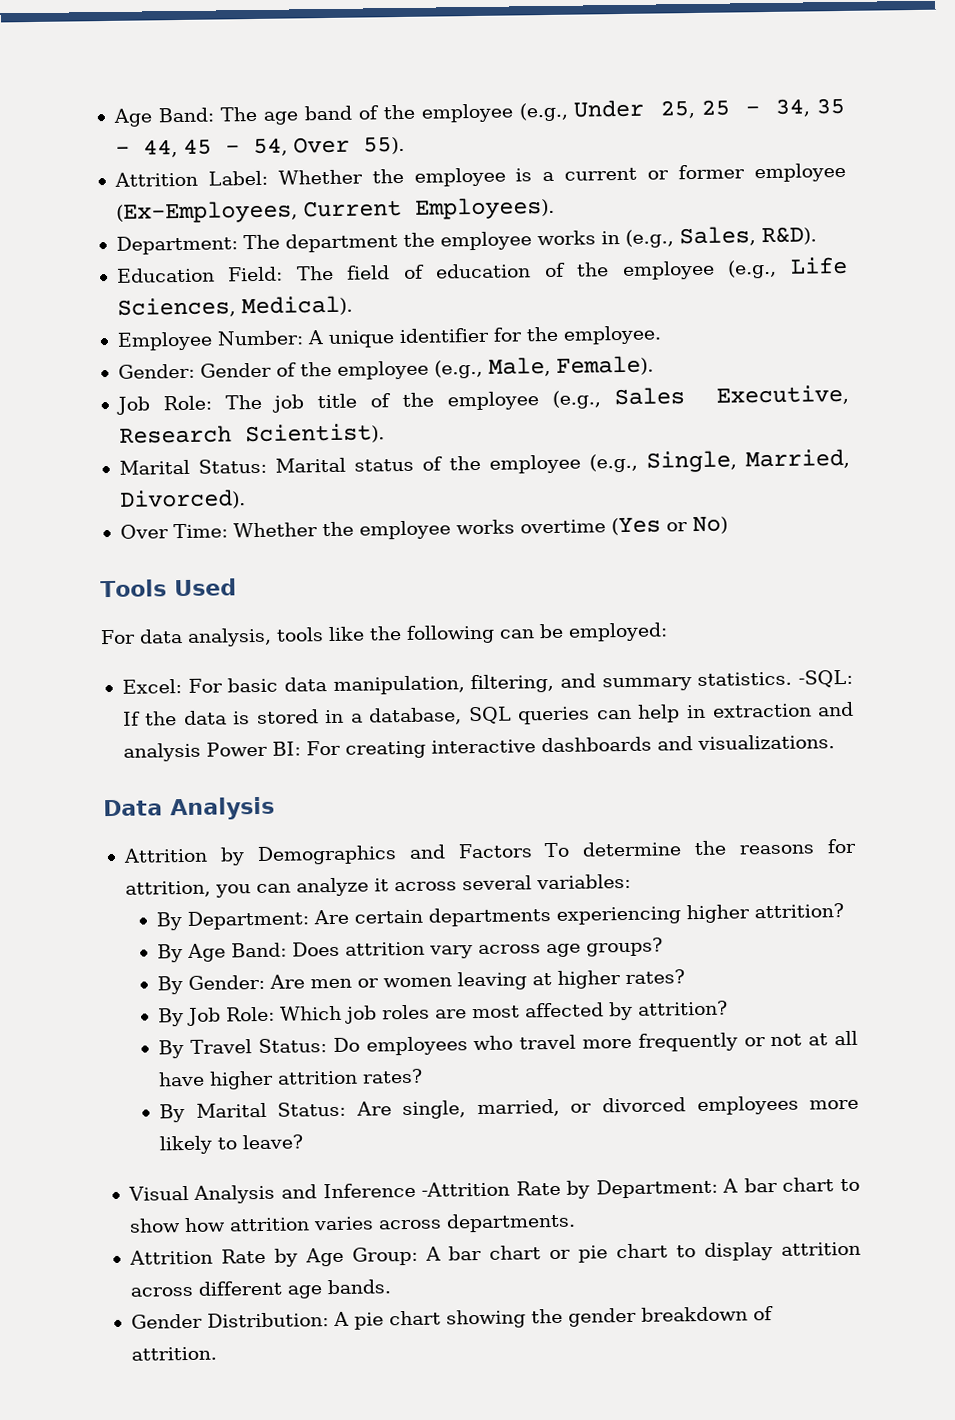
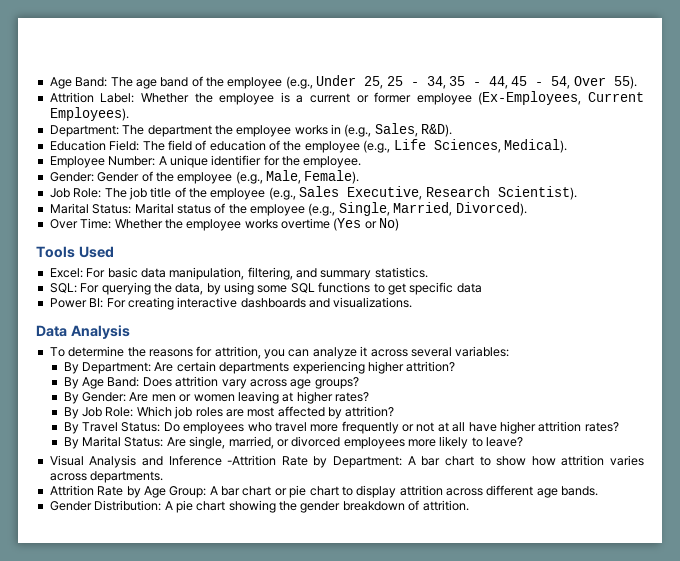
[100,622,668,647] // For data analysis, tools like the following can be employed: -> (114, 252) none
[798,669,853,688] [121,701,855,726] [122,742,201,762] -SQL: If the data is stored in a database, SQL queries can help in extraction and analysis -> [49,282,482,295] // SQL: For querying the data, by using some SQL functions to get specific data //
[122,843,533,866] Attrition by Demographics and Factors -> (130, 332) none

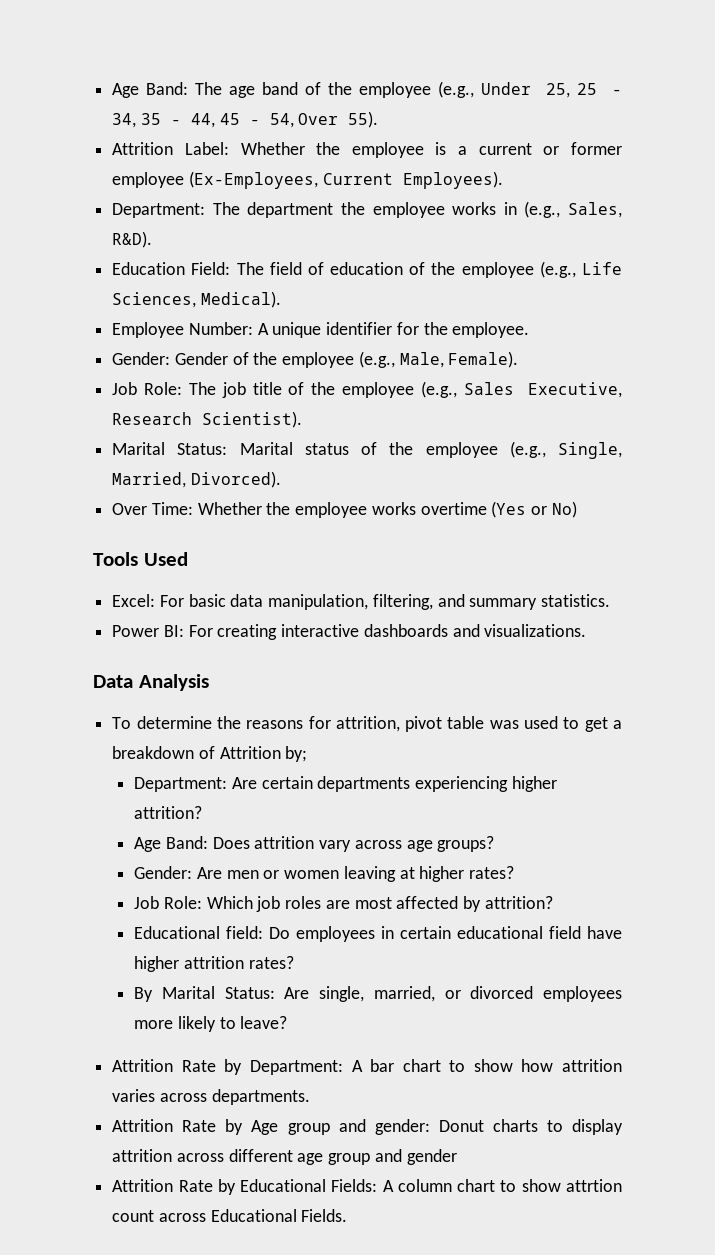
[49,282,482,295] // SQL: For querying the data, by using some SQL functions to get specific data -> (611, 600) none
[264,346,510,359] [63,362,79,374] you can analyze it across several variables: // By -> [405,716,622,732] [112,746,308,762] pivot table was used to get a breakdown of Attrition by; //
[63,377,79,389] By -> (203, 812) none
[63,392,79,404] By -> (495, 844) none
[63,407,79,419] By -> (515, 872) none
[63,421,466,434] By Travel Status: Do employees who travel more frequently or not at all -> [134,926,582,942] Educational field: Do employees in certain educational field
[49,455,277,468] Visual Analysis and Inference -Attrition -> [112,1059,174,1072] Attrition
[169,485,339,498] Group: A bar chart or pie chart -> [287,1119,538,1135] group and gender: Donut charts
[561,486,599,496] [49,500,469,513] bands. // Gender Distribution: A pie chart showing the gender breakdown of attrition. -> [328,1149,457,1165] [112,1179,622,1195] [112,1209,348,1222] group and gender // Attrition Rate by Educational Fields: A column chart to show attrtion count across Educational Fields.

